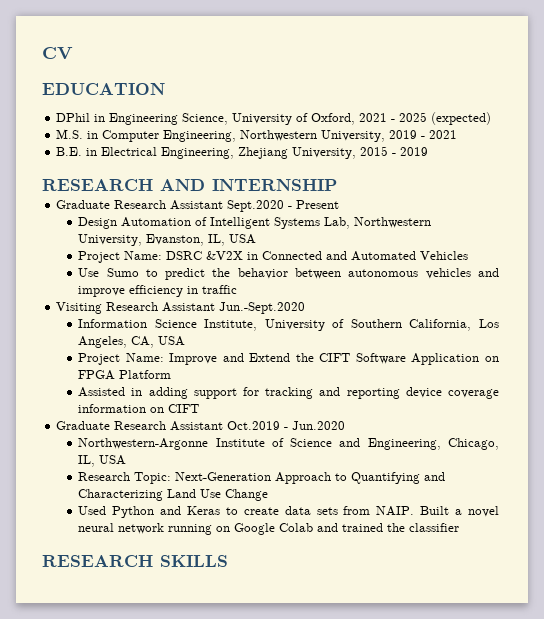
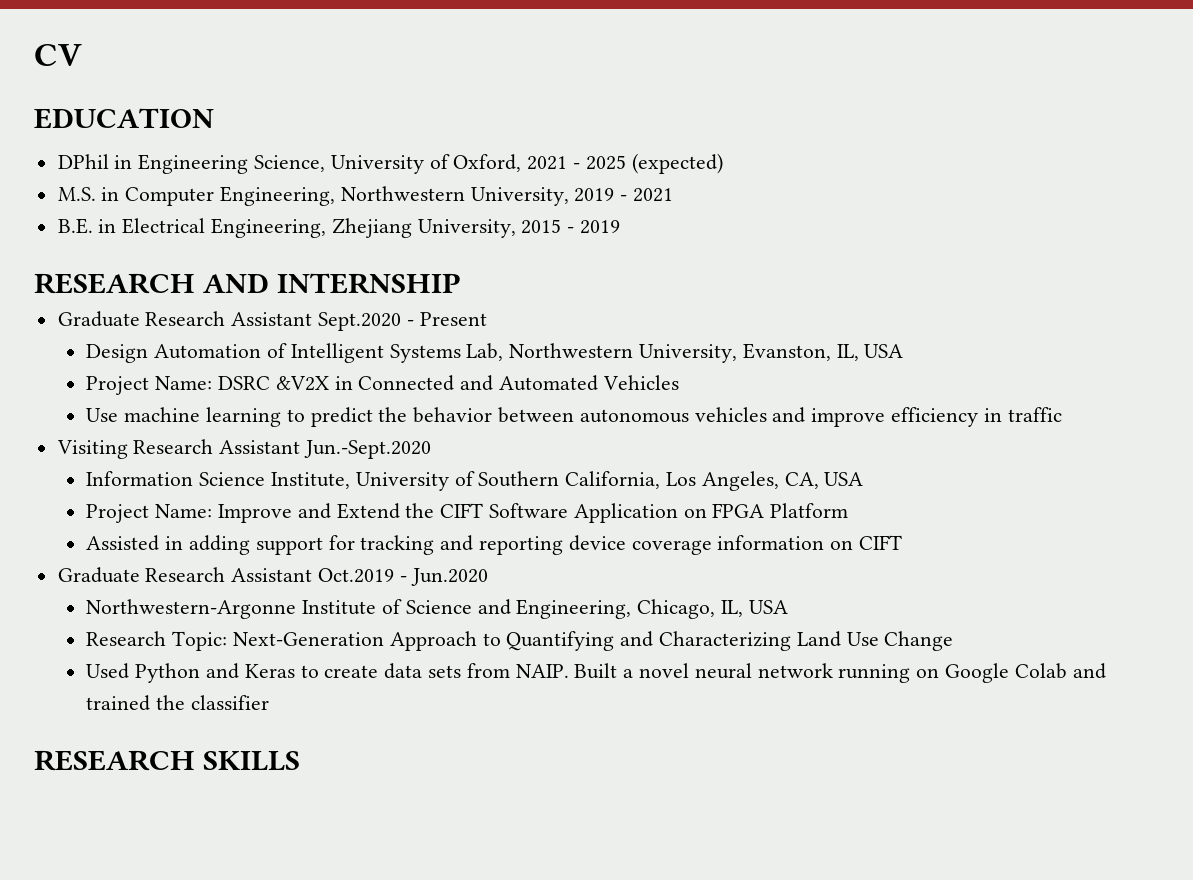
[106,268,139,277] Sumo -> [124,407,281,427] machine learning

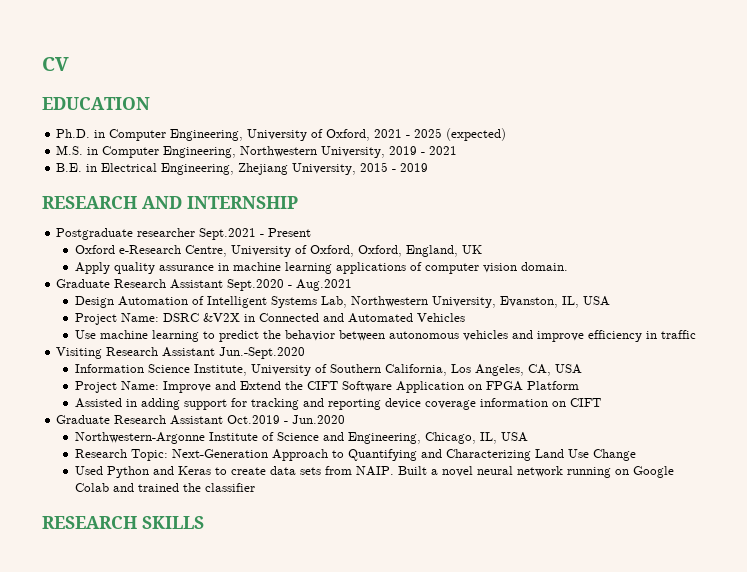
[57,154,326,174] DPhil in Engineering Science, -> [56,129,244,141] Ph.D. in Computer Engineering,
(461, 283) none -> [56,228,312,240] [74,245,482,257] [74,262,568,274] // Postgraduate researcher Sept.2021 - Present // Oxford e-Research Centre, University of Oxford, Oxford, England, UK // Apply quality assurance in machine learning applications of computer vision domain.
[419,312,487,326] Present -> [296,279,353,291] Aug.2021

